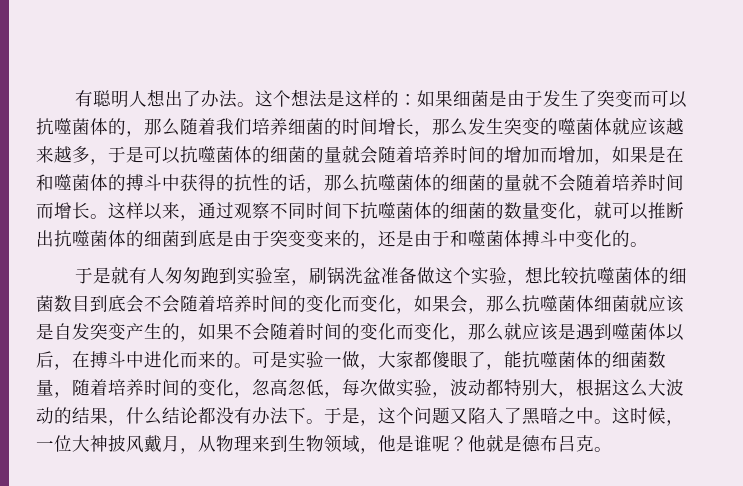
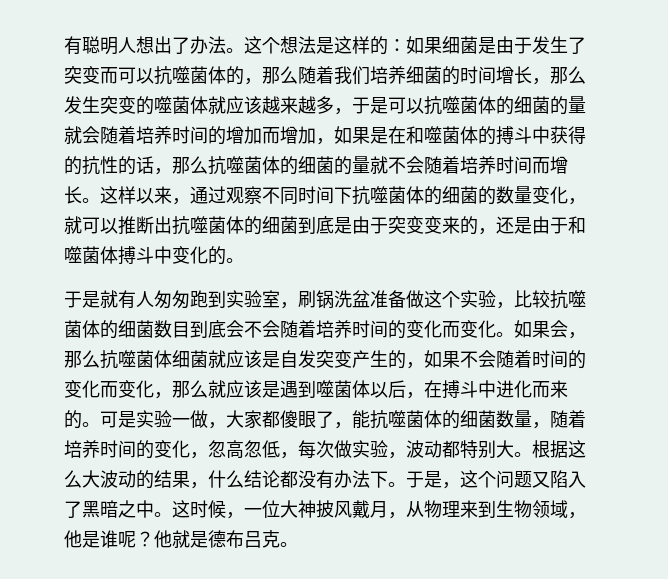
[525,266,544,284] 想 -> (514, 305) none
[396,308,414,314] ， -> [496,332,514,337] 。
[558,392,576,398] ， -> [514,452,532,457] 。

